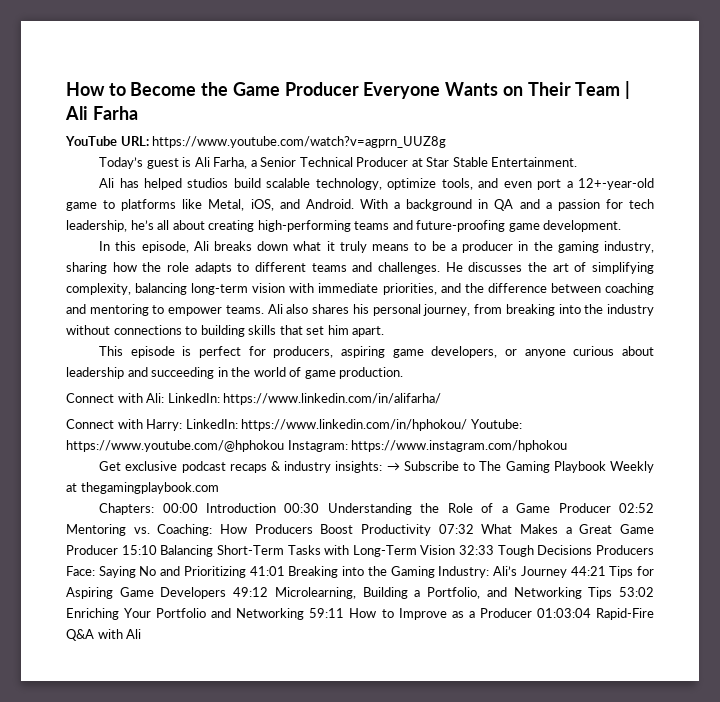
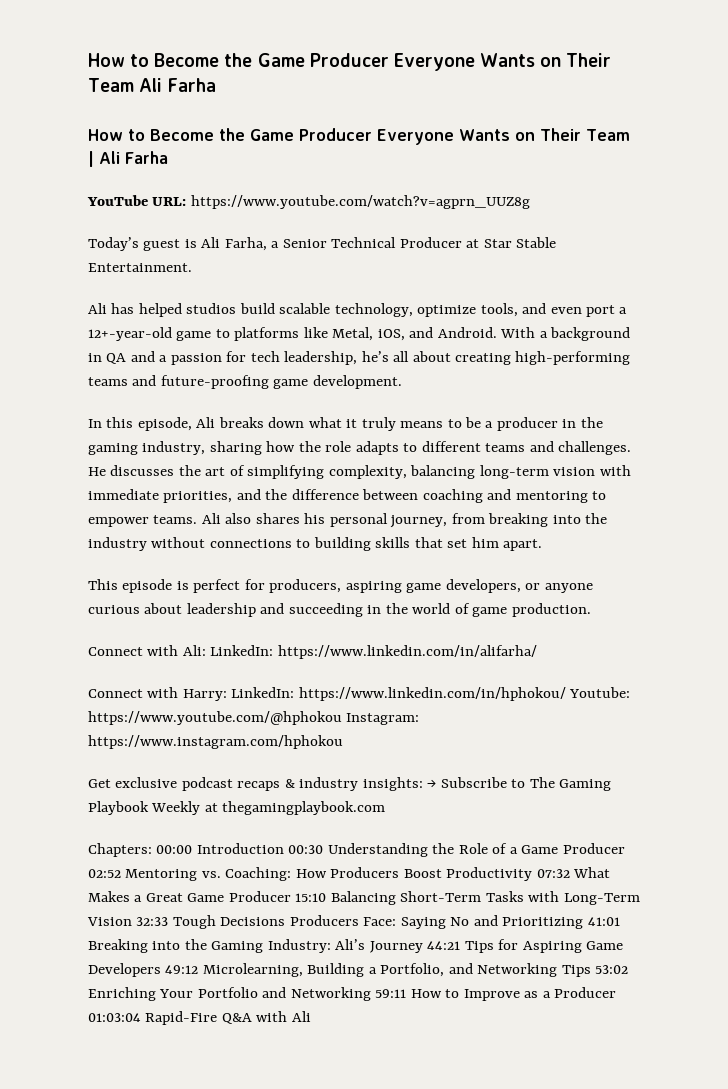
(621, 89) none -> [139,78,217,92] [88,128,630,145] Ali Farha // How to Become the Game Producer Everyone Wants on Their Team

